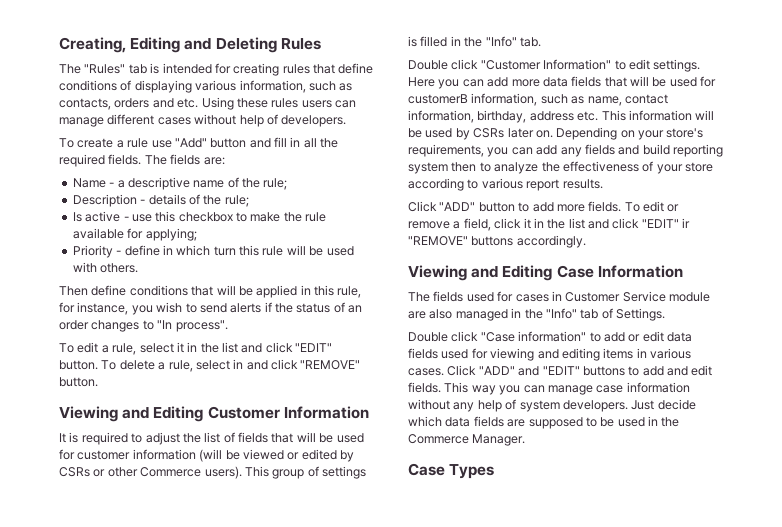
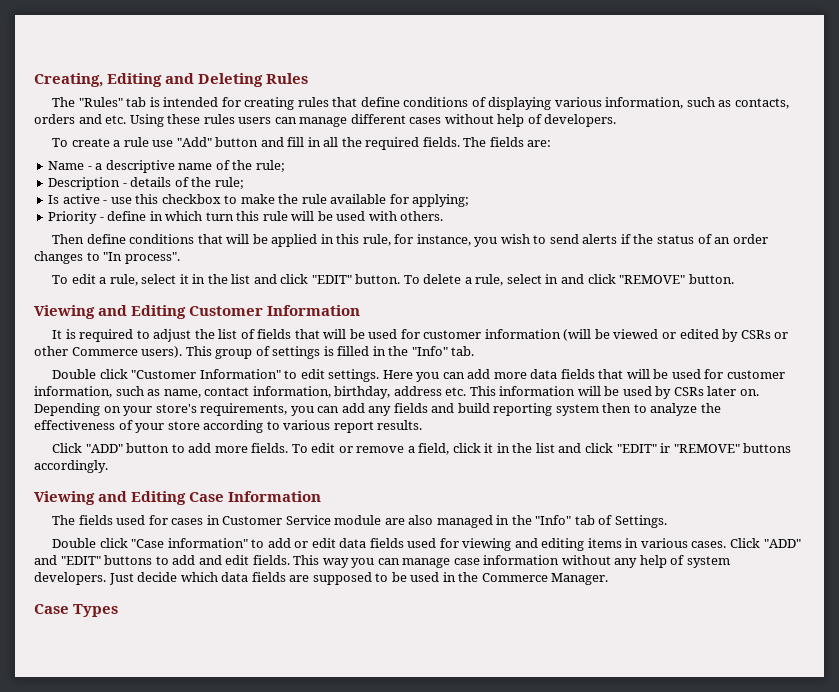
[408,94,468,104] customerВ -> [726,370,785,379] customer

